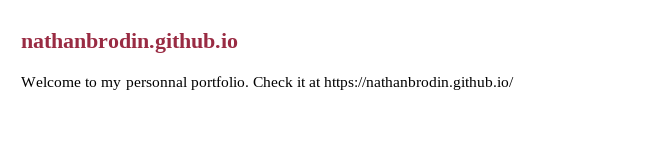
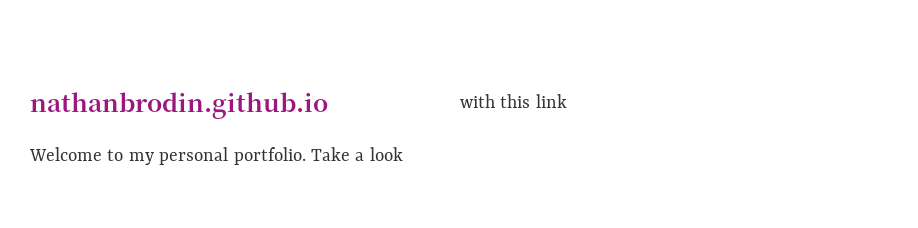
[125,76,515,90] personnal portfolio. Check it at https://nathanbrodin.github.io/ -> [159,147,403,165] [460,94,567,108] personal portfolio. Take a look with this link

